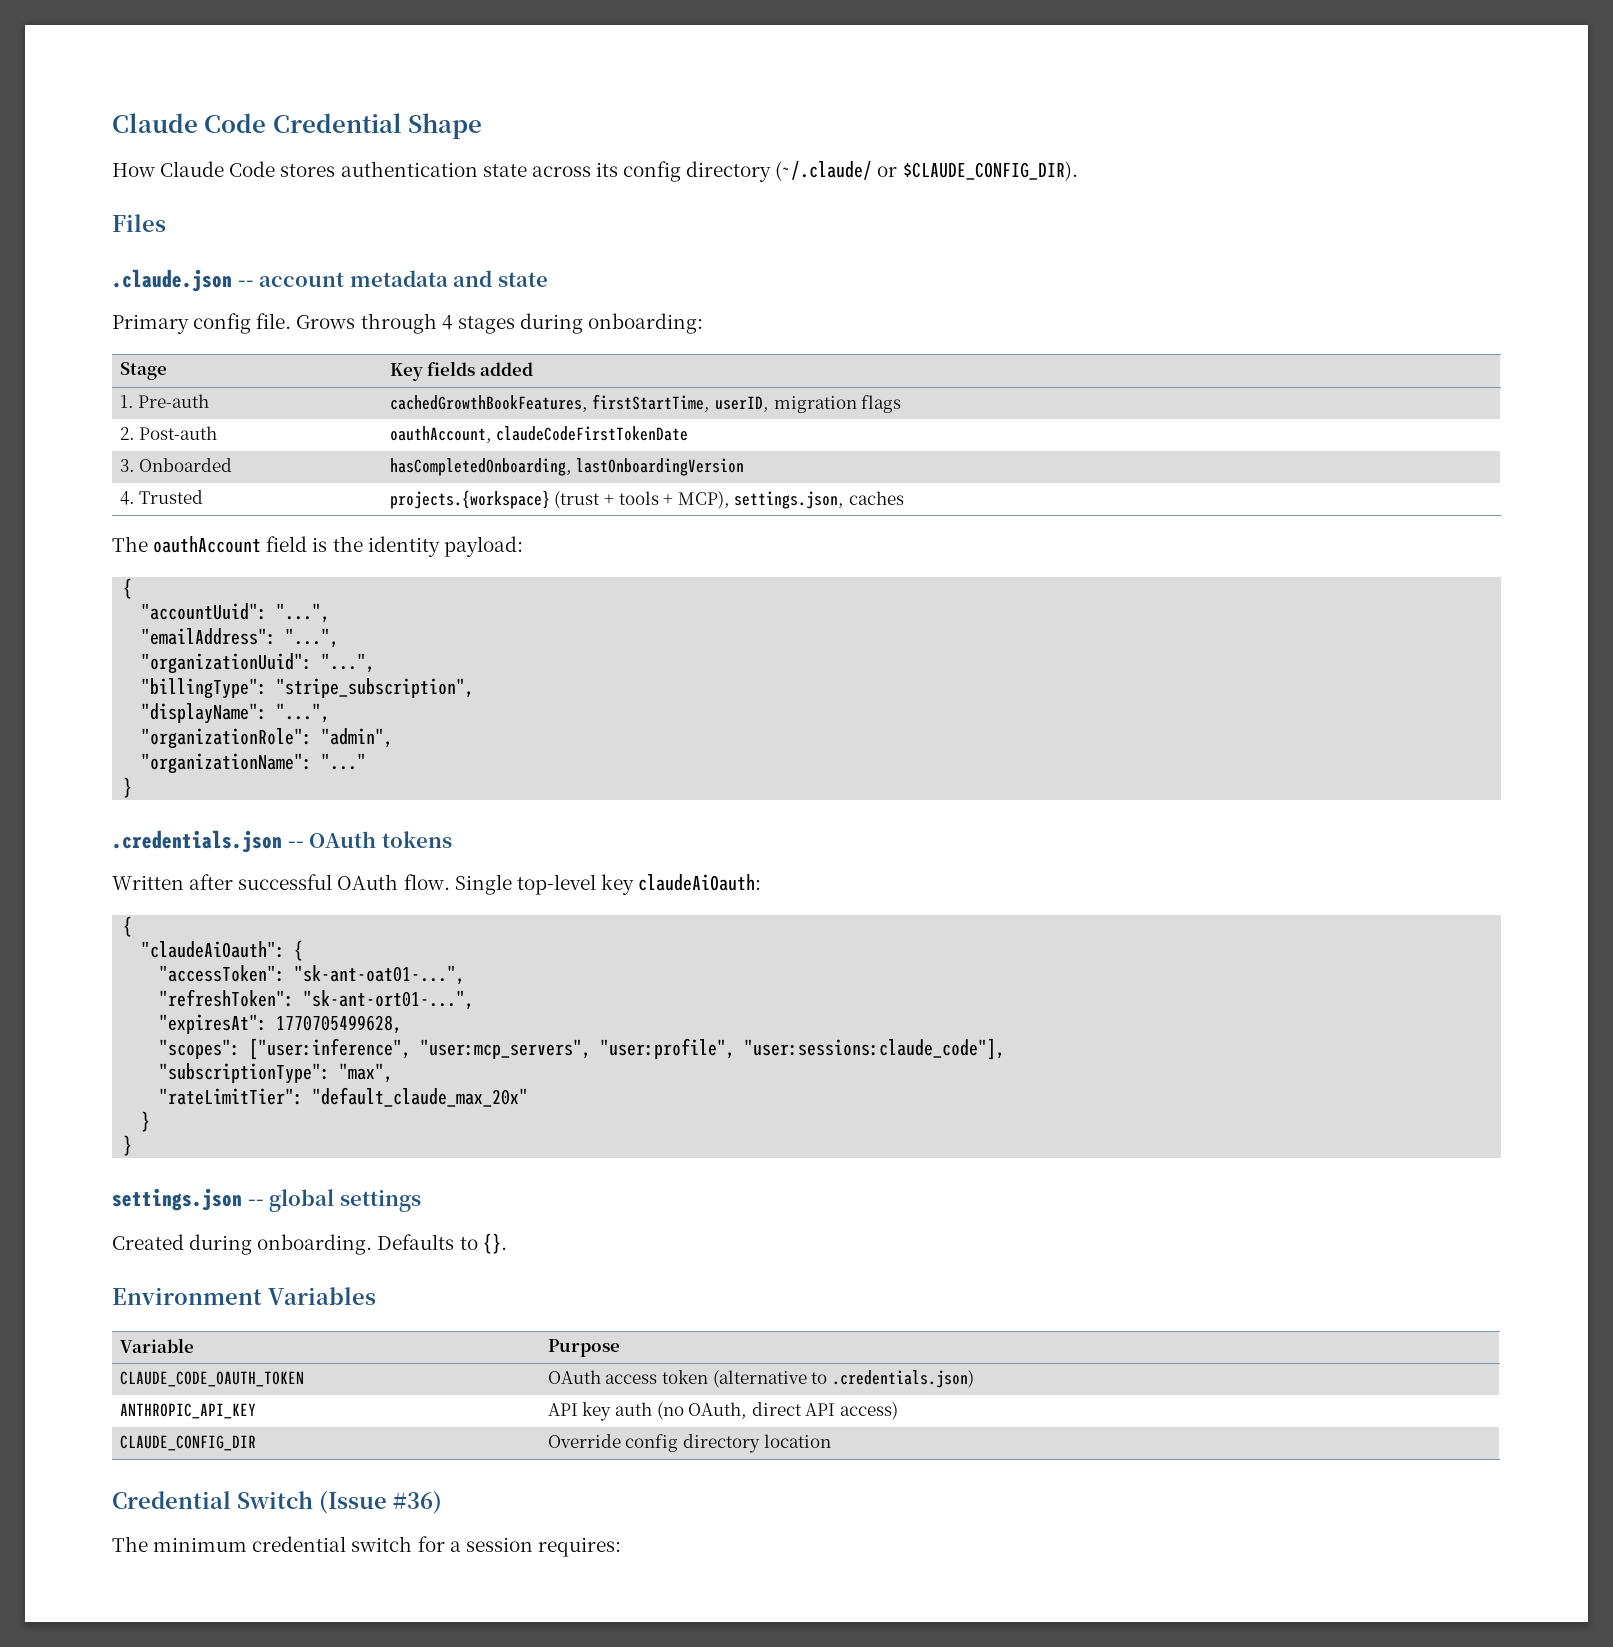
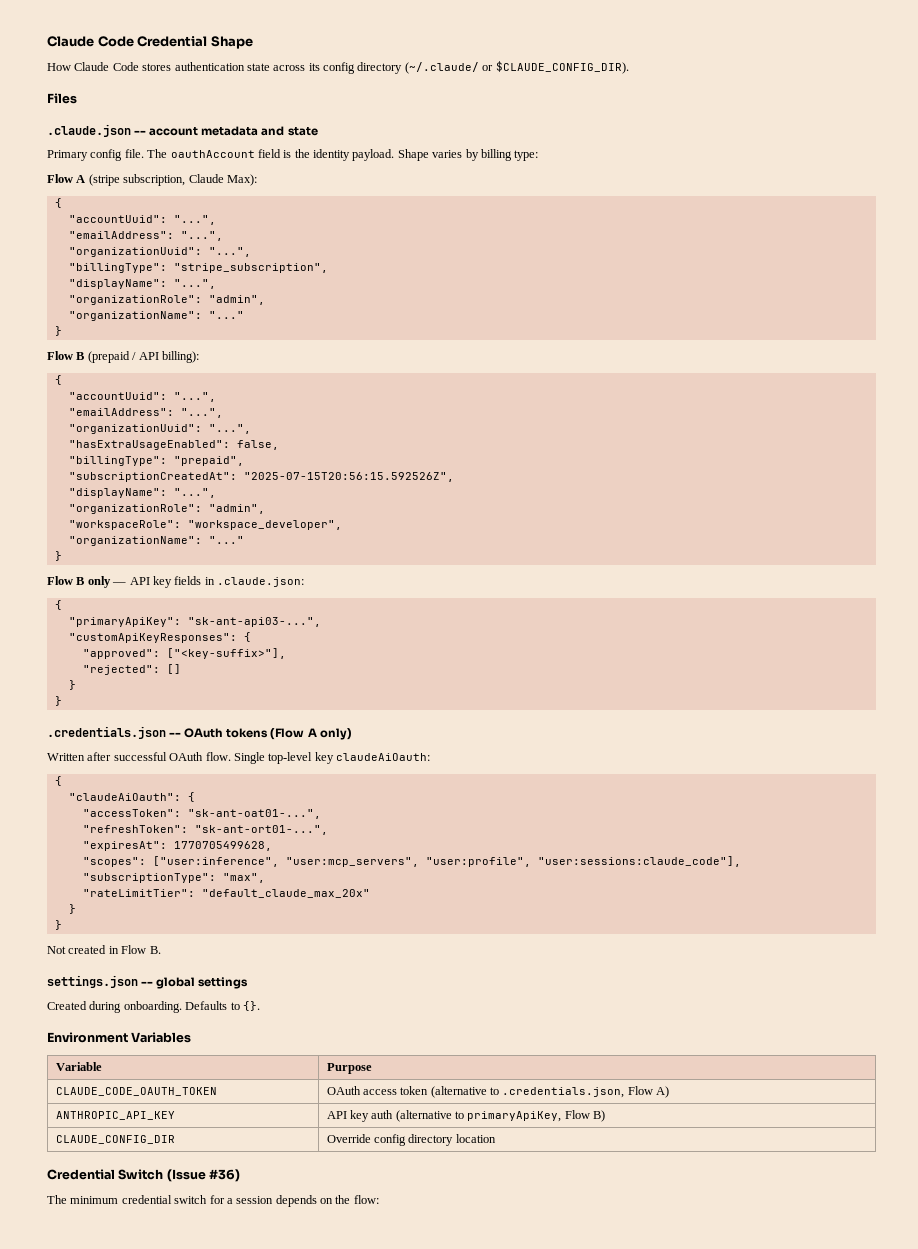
[296,313,704,334] [119,362,167,380] [389,361,534,381] [119,394,210,408] [389,394,902,413] [119,426,218,440] [389,426,689,443] [119,458,233,472] [389,458,745,476] [119,490,204,505] [389,490,905,509] Grows through 4 stages during onboarding: // Stage | Key fields added // 1. Pre-auth | cachedGrowthBookFeatures, firstStartTime, userID, migration flags // 2. Post-auth | oauthAccount, claudeCodeFirstTokenDate // 3. Onboarded | hasCompletedOnboarding, lastOnboardingVersion // 4. Trusted | projects.{workspace} (trust + tools + MCP), settings.json, caches // -> (144, 153) none
[443,536,523,557] payload: -> [352,149,539,161] [47,174,257,186] payload. Shape varies by billing type: // Flow A (stripe subscription, Claude Max):
(133, 787) none -> [47,351,199,363] [54,375,62,385] [68,392,216,402] [68,408,223,418] [68,424,251,434] [68,440,279,450] [68,456,244,466] [68,472,454,482] [68,488,216,498] [68,504,265,514] [68,520,342,530] [68,536,244,546] [54,551,62,561] [47,576,304,588] [54,600,62,610] [68,617,321,627] [68,632,251,643] [82,648,286,659] [82,664,181,675] [68,680,76,690] [54,696,62,706] // Flow B (prepaid / API billing): // { // "accountUuid": "...", // "emailAddress": "...", // "organizationUuid": "...", // "hasExtraUsageEnabled": false, // "billingType": "prepaid", // "subscriptionCreatedAt": "2025-07-15T20:56:15.592526Z", // "displayName": "...", // "organizationRole": "admin", // "workspaceRole": "workspace_developer", // "organizationName": "..." // } // Flow B only — API key fields in .claude.json: // { // "primaryApiKey": "sk-ant-api03-...", // "customApiKeyResponses": { // "approved": ["<key-suffix>"], // "rejected": [] // } // }
(452, 839) none -> [270,728,352,740] (Flow A only)
(133, 1145) none -> [47,945,161,954] // Not created in Flow B.
[831,1370,974,1388] .credentials.json) -> [502,1086,670,1098] .credentials.json, Flow A)
[656,1402,899,1420] (no OAuth, direct API access) -> [395,1110,606,1122] (alternative to primaryApiKey, Flow B)
[537,1537,621,1557] requires: -> [275,1195,379,1207] depends on the flow:

